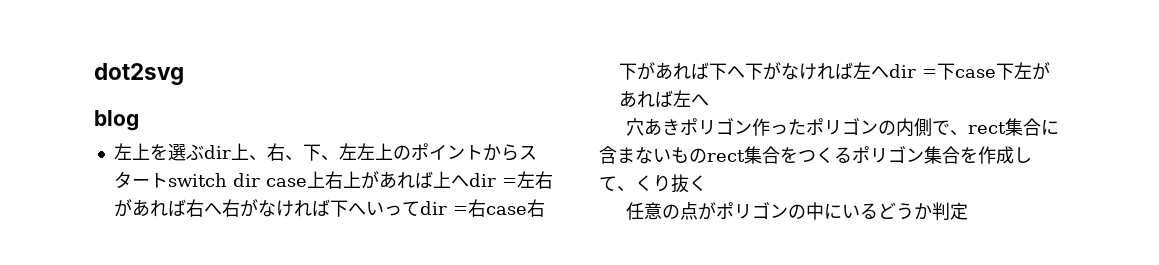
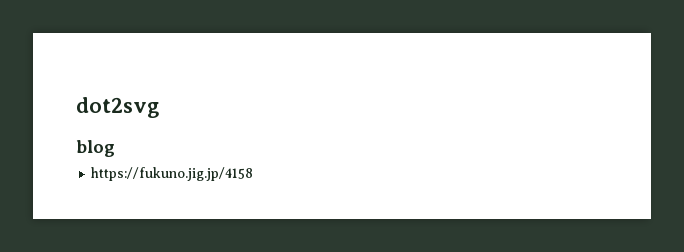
[113,143,537,161] [113,171,553,189] [113,199,545,217] [618,62,1050,80] [618,90,709,108] [626,118,1060,137] [599,146,1032,164] [599,174,707,193] [626,202,969,220] 左上を選ぶdir上、右、下、左左上のポイントからスタートswitch dir case上右上があれば上へdir =左右があれば右へ右がなければ下へいってdir =右case右下があれば下へ下がなければ左へdir =下case下左があれば左へ // 穴あきポリゴン作ったポリゴンの内側で、rect集合に含まないものrect集合をつくるポリゴン集合を作成して、くり抜く // 任意の点がポリゴンの中にいるどうか判定 -> [91,167,254,181] https://fukuno.jig.jp/4158

